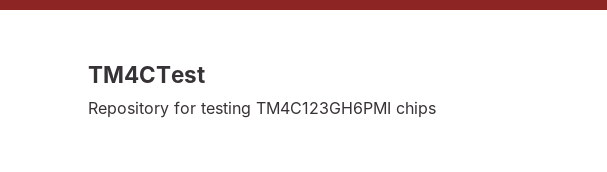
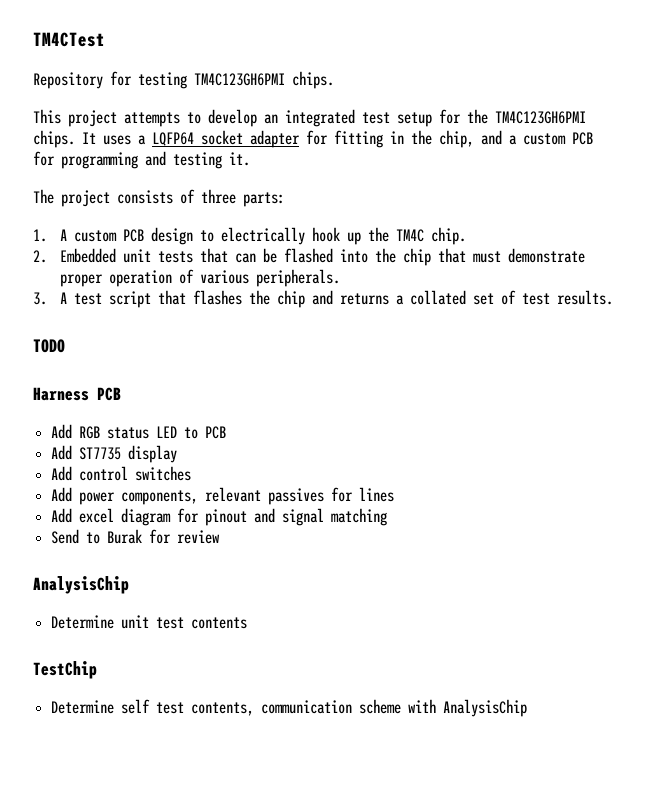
[396,101,436,118] chips -> [292,71,334,89] [33,109,586,127] [33,130,593,148] [33,151,250,169] [33,189,285,207] [33,227,466,245] [33,248,585,266] [59,269,340,287] [33,290,613,308] [33,339,65,353] [33,387,121,401] [51,424,227,439] [51,445,178,463] [51,466,192,481] [51,487,395,505] [51,508,388,526] [51,529,221,544] [33,576,129,594] [51,615,248,629] [33,661,97,679] [51,699,528,717] chips. // This project attempts to develop an integrated test setup for the TM4C123GH6PMI chips. It uses a LQFP64 socket adapter for fitting in the chip, and a custom PCB for programming and testing it. // The project consists of three parts: // 1. A custom PCB design to electrically hook up the TM4C chip. // 2. Embedded unit tests that can be flashed into the chip that must demonstrate proper operation of various peripherals. // 3. A test script that flashes the chip and returns a collated set of test results. // TODO // Harness PCB // Add RGB status LED to PCB // Add ST7735 display // Add control switches // Add power components, relevant passives for lines // Add excel diagram for pinout and signal matching // Send to Burak for review // AnalysisChip // Determine unit test contents // TestChip // Determine self test contents, communication scheme with AnalysisChip

